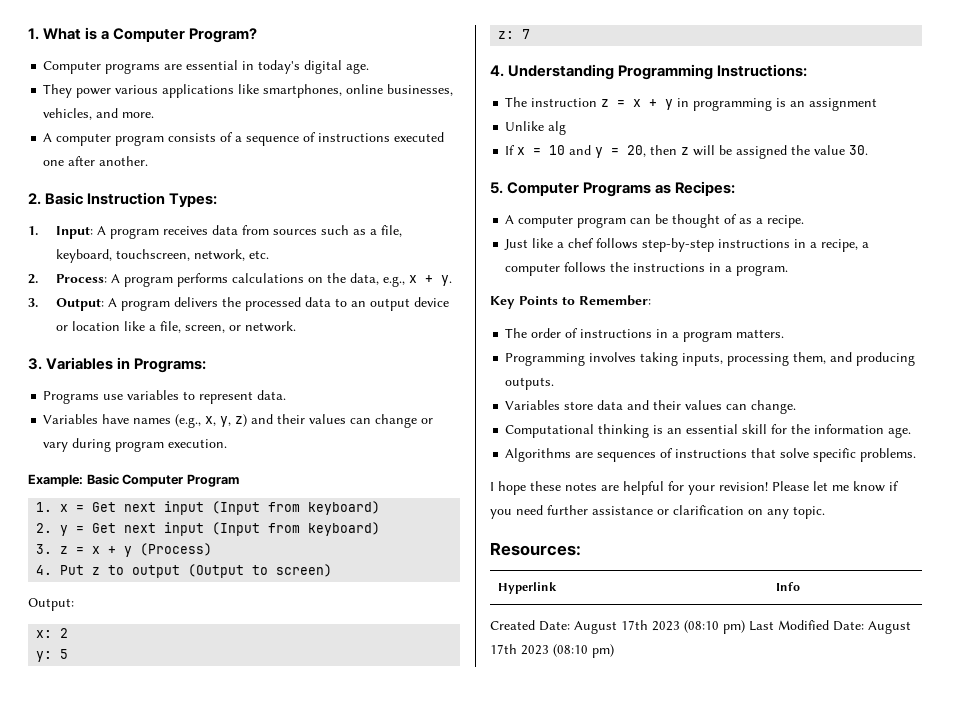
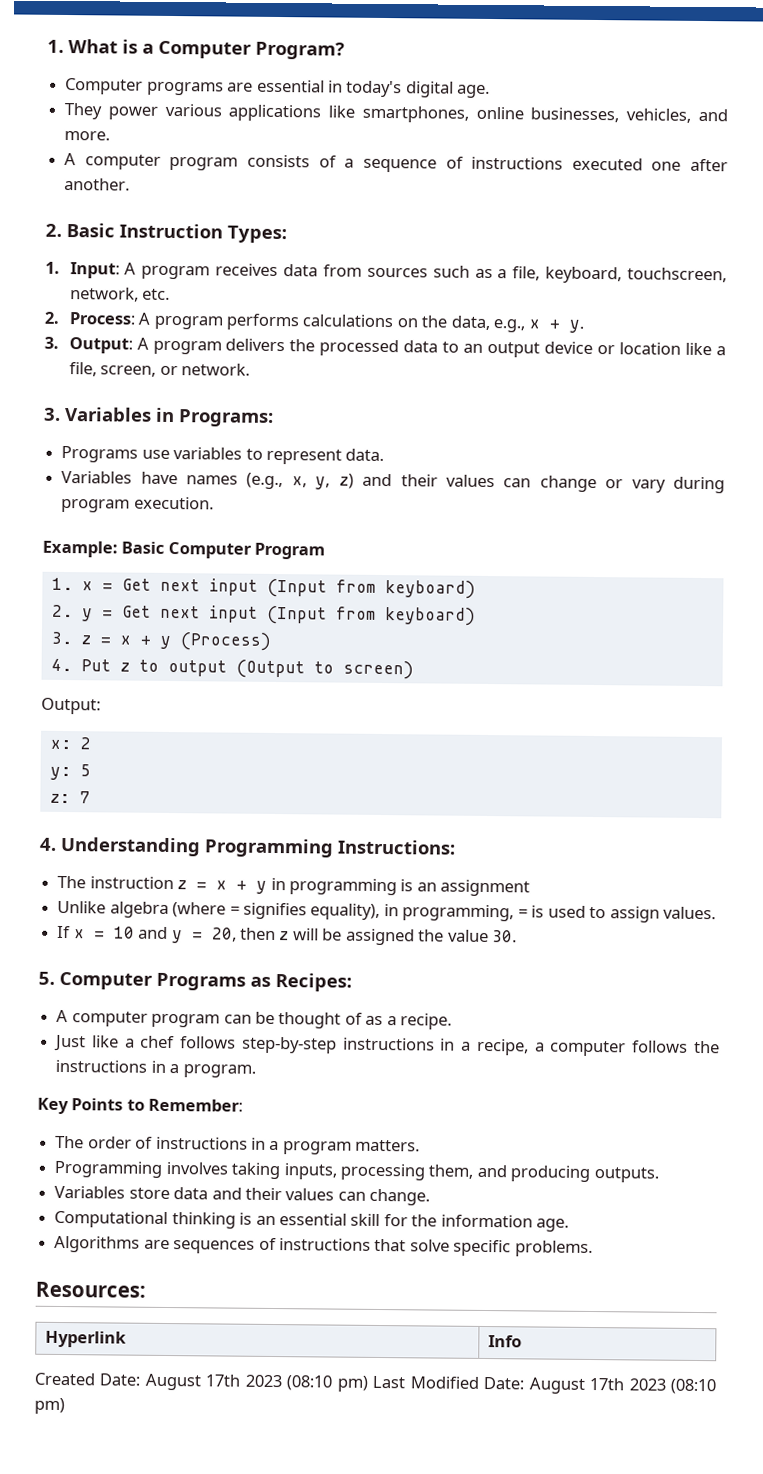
[548,121,567,135] alg -> [109,901,717,923] algebra (where = signifies equality), in programming, = is used to assign values.
[490,481,899,495] [490,505,825,519] // I hope these notes are helpful for your revision! Please let me know if you need further assistance or clarification on any topic. -> (593, 1249) none

